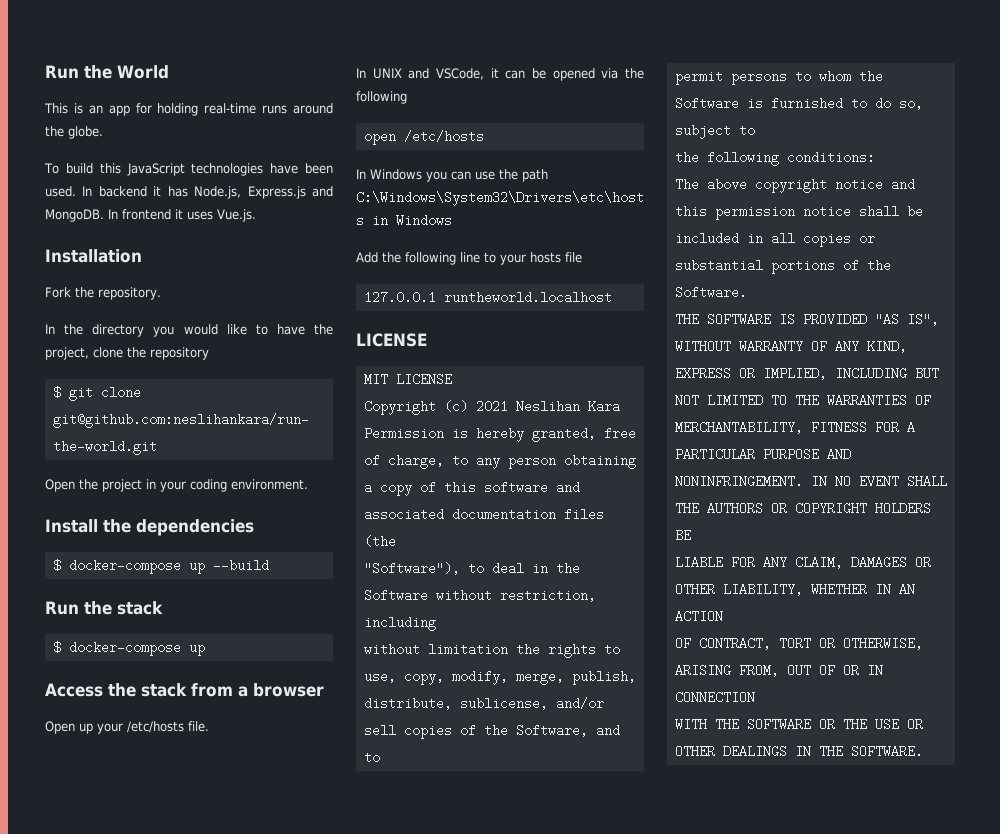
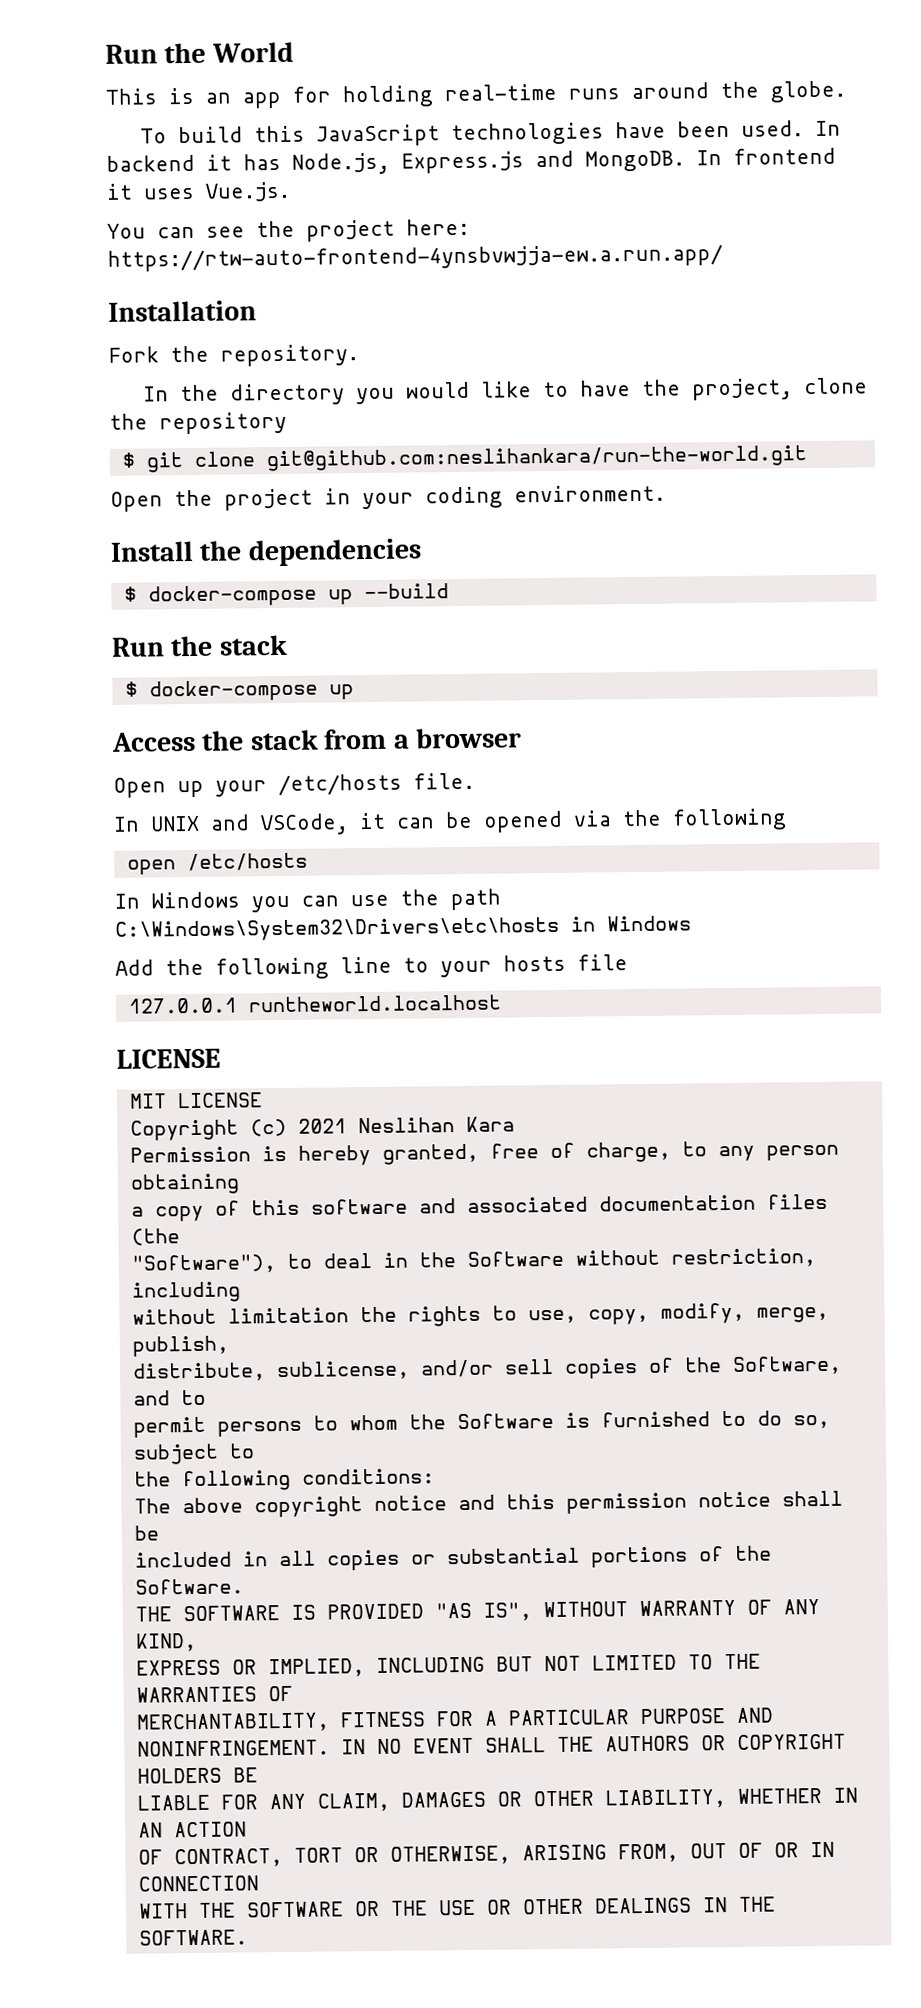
(256, 215) none -> [107,218,470,242] [107,244,723,272] // You can see the project here: https://rtw-auto-frontend-4ynsbvwjja-ew.a.run.app/

